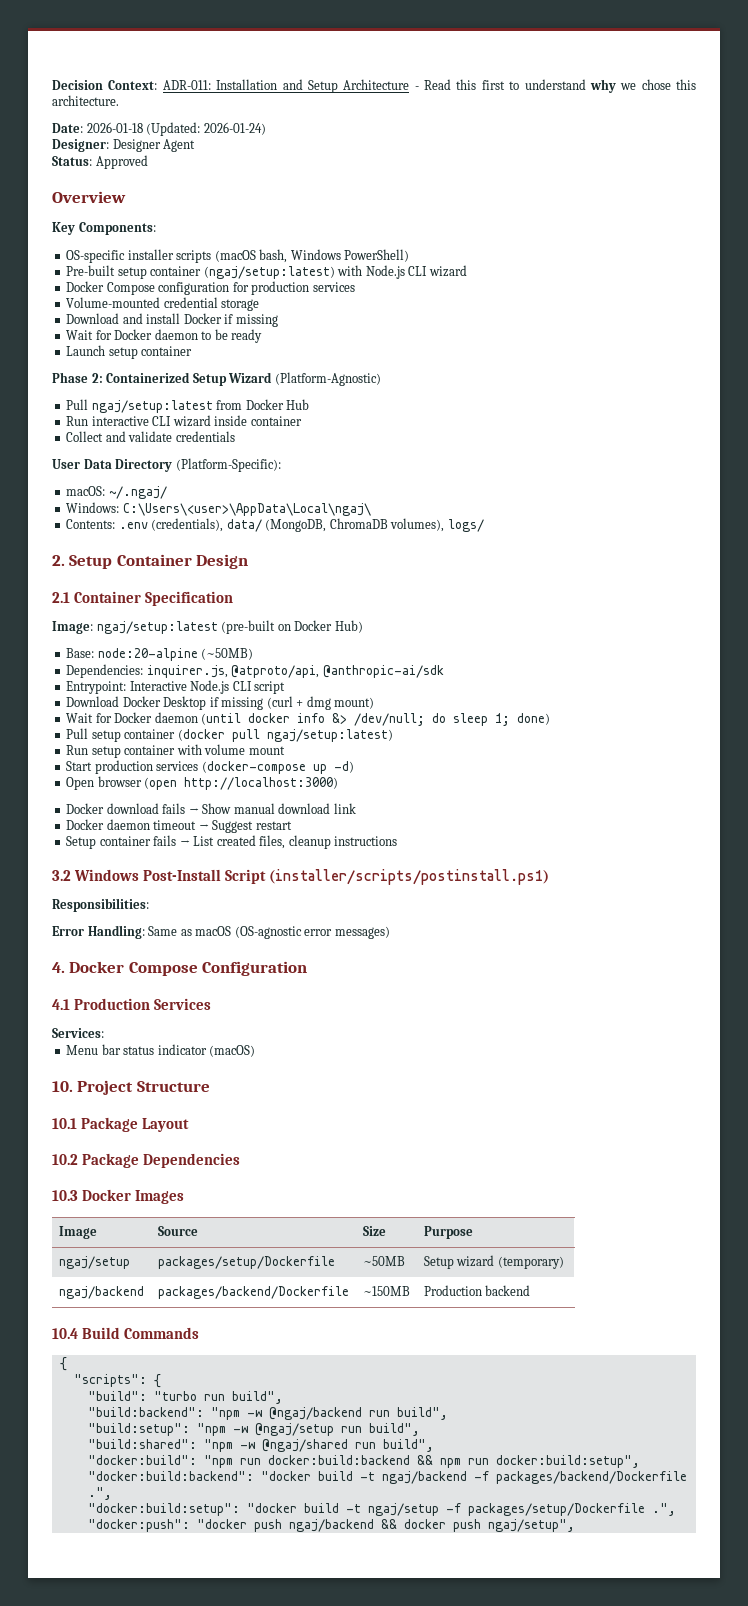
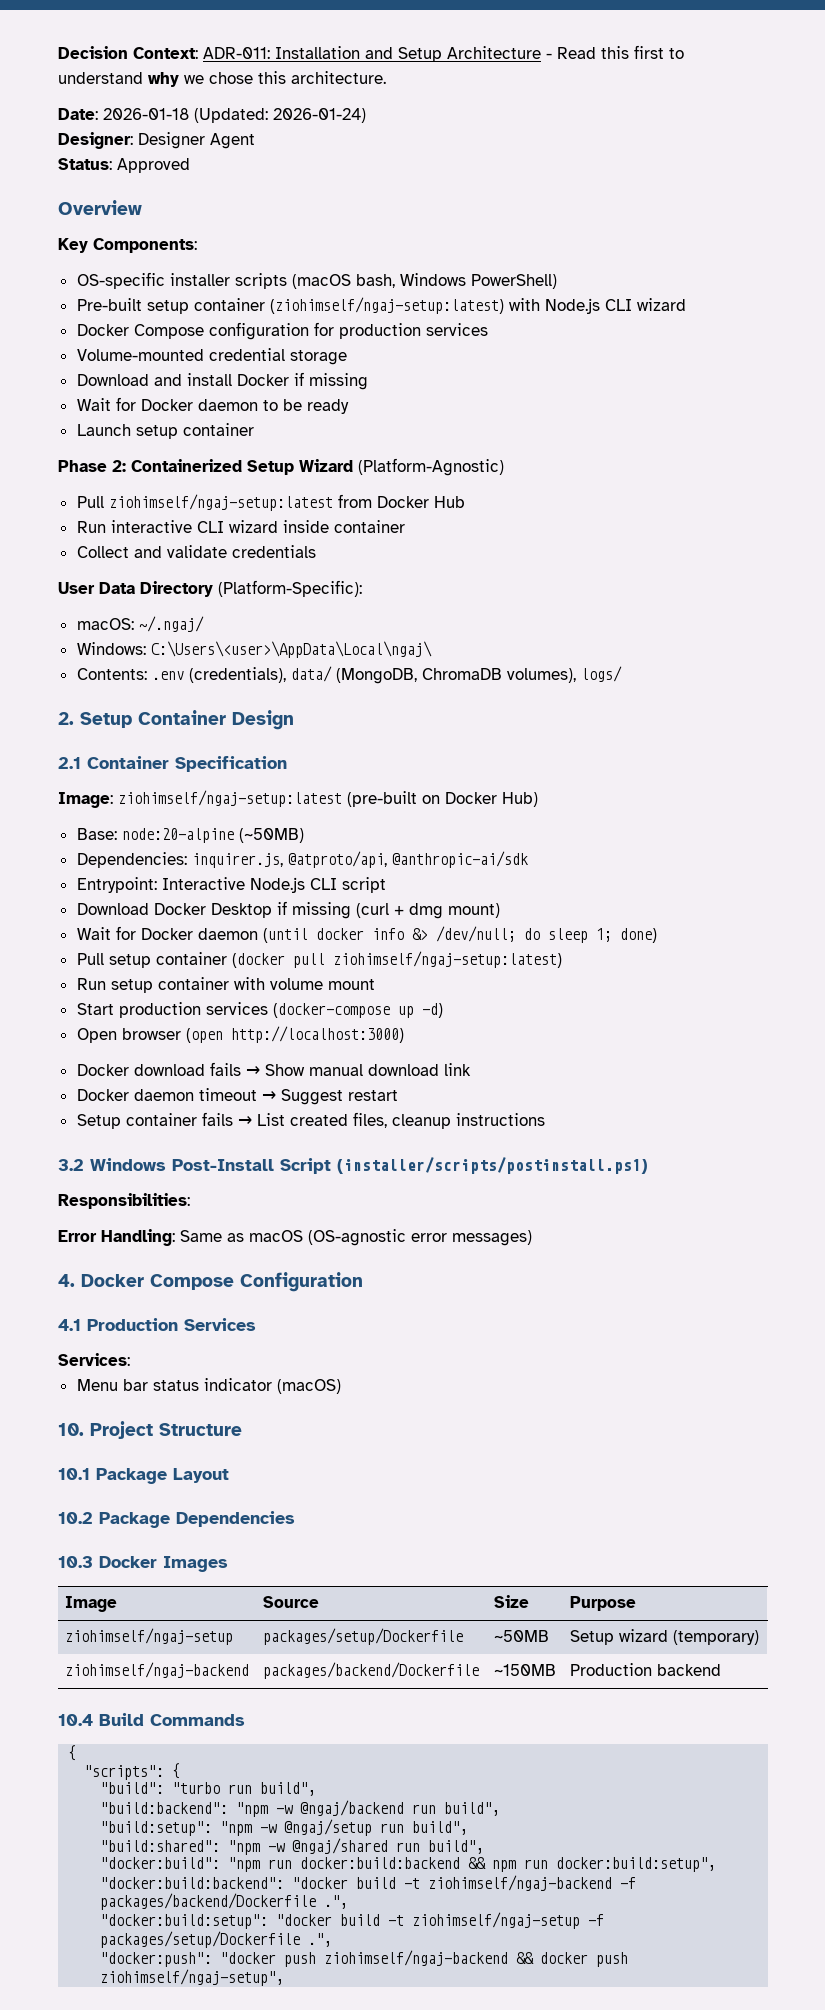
[203,266,335,279] (ngaj/setup:latest) -> [269,297,504,314] (ziohimself/ngaj-setup:latest)
[91,400,213,413] ngaj/setup:latest -> [108,494,333,511] ziohimself/ngaj-setup:latest
[96,621,218,634] ngaj/setup:latest -> [118,790,342,807] ziohimself/ngaj-setup:latest
[266,729,393,742] ngaj/setup:latest) -> [332,951,562,968] ziohimself/ngaj-setup:latest)
[58,1256,130,1269] ngaj/setup -> [64,1628,233,1645] ziohimself/ngaj-setup
[58,1286,144,1299] ngaj/backend -> [64,1662,249,1678] ziohimself/ngaj-backend
[381,1471,467,1484] ngaj/backend -> [428,1875,613,1891] ziohimself/ngaj-backend
[367,1503,439,1516] ngaj/setup -> [412,1912,581,1929] ziohimself/ngaj-setup
[288,1519,374,1532] ngaj/backend -> [324,1950,509,1966] ziohimself/ngaj-backend
[487,1519,575,1532] ngaj/setup", -> [100,1969,285,1986] ziohimself/ngaj-setup",

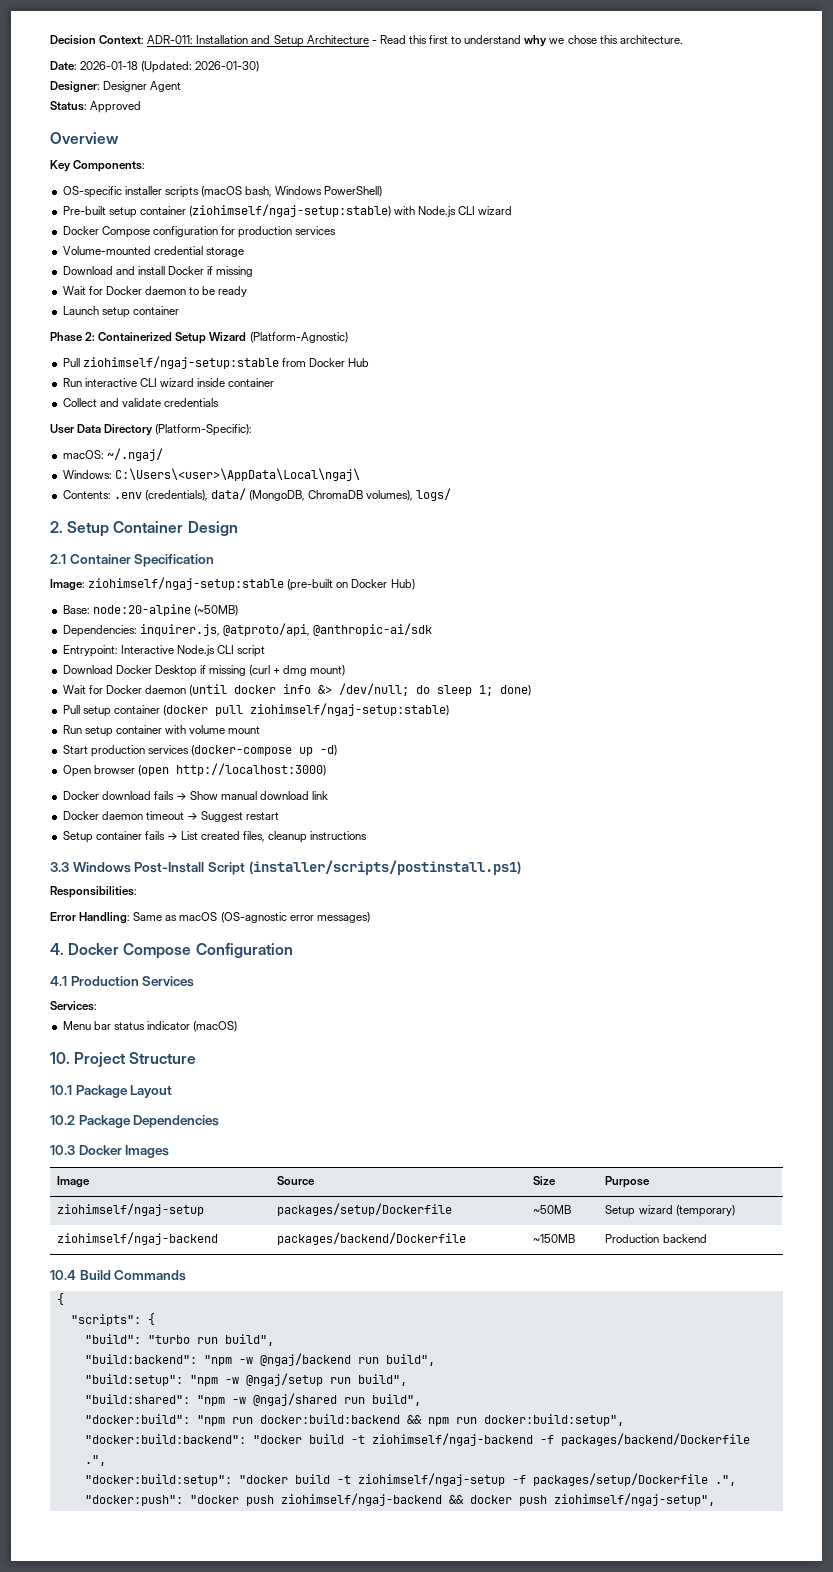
[273,108,366,123] 2026-01-24) -> [195,61,260,72] 2026-01-30)
[269,297,504,314] (ziohimself/ngaj-setup:latest) -> [188,204,391,217] (ziohimself/ngaj-setup:stable)
[108,494,333,511] ziohimself/ngaj-setup:latest -> [82,356,279,369] ziohimself/ngaj-setup:stable
[118,790,342,807] ziohimself/ngaj-setup:latest -> [88,577,285,590] ziohimself/ngaj-setup:stable
[332,951,562,968] ziohimself/ngaj-setup:latest) -> [249,703,449,716] ziohimself/ngaj-setup:stable)
[58,1159,84,1171] 3.2 -> [50,862,69,872] 3.3

